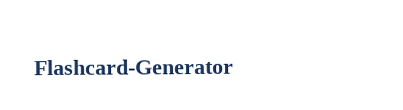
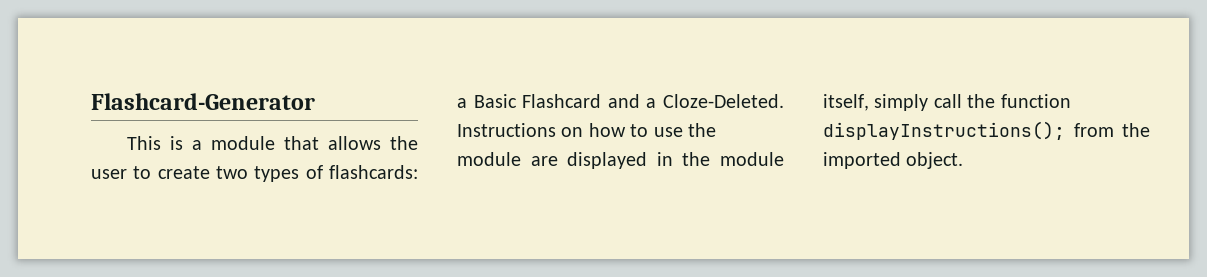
(234, 67) none -> [126,136,418,150] [91,165,418,182] [457,94,784,108] [457,123,716,137] [457,152,784,169] [823,94,1071,111] [823,121,1150,140] [823,152,964,169] // This is a module that allows the user to create two types of flashcards: a Basic Flashcard and a Cloze-Deleted. Instructions on how to use the module are displayed in the module itself, simply call the function displayInstructions(); from the imported object.

